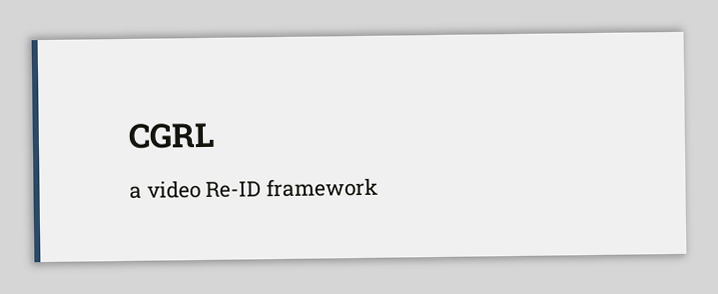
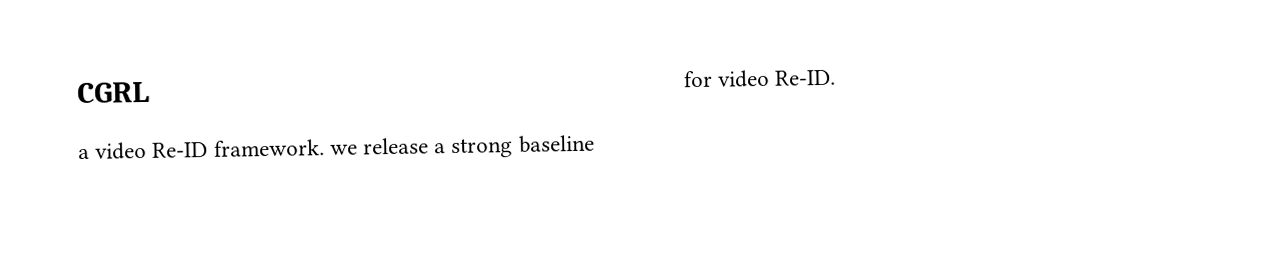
[266,177,379,198] framework -> [213,134,595,159] [683,69,837,88] framework. we release a strong baseline for video Re-ID.

